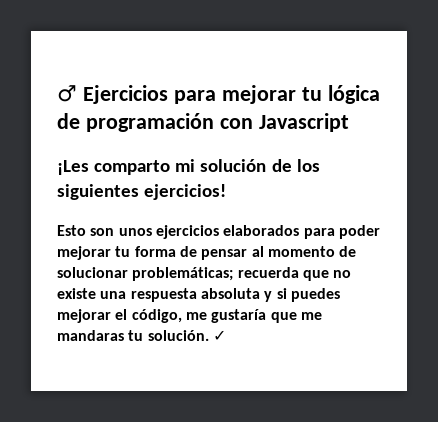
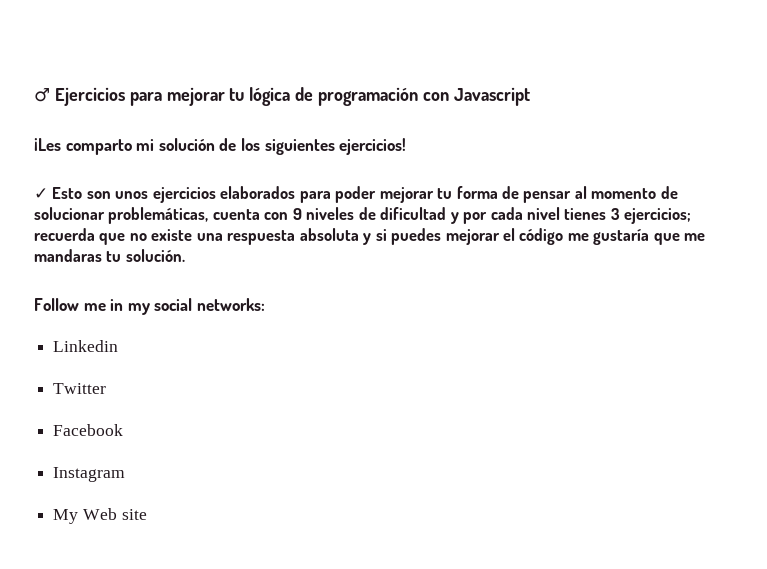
(227, 192) none -> [34,188,48,199] ✓
[132,267,234,281] problemáticas; -> [108,207,692,224] problemáticas, cuenta con 9 niveles de dificultad y por cada nivel tienes 3 ejercicios;
[131,309,182,323] código, -> [519,228,564,245] código
[212,330,226,341] ✓ -> [34,298,265,315] [53,340,119,352] [53,383,107,394] [53,424,124,436] [53,467,126,482] [53,508,147,524] // Follow me in my social networks: // Linkedin // Twitter // Facebook // Instagram // My Web site

